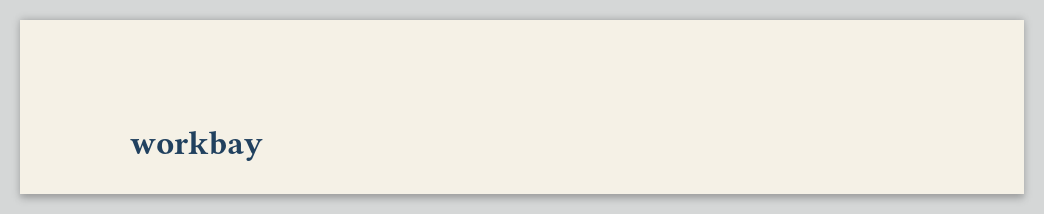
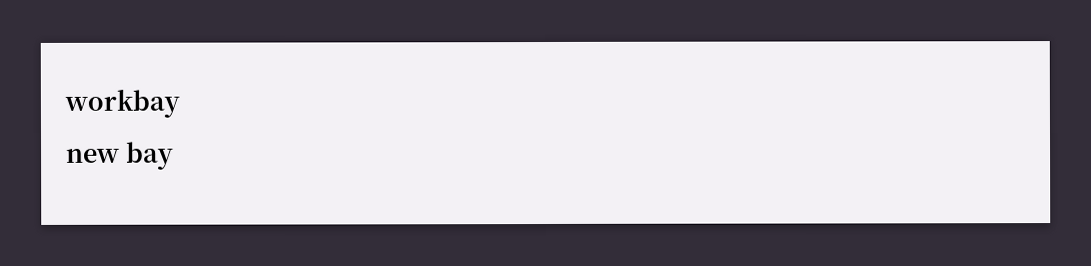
(263, 146) none -> [66,141,174,170] // new bay

